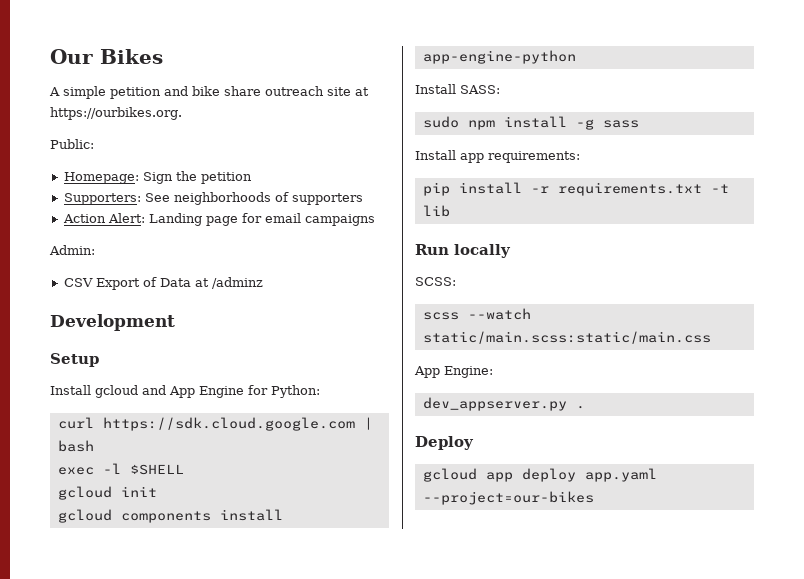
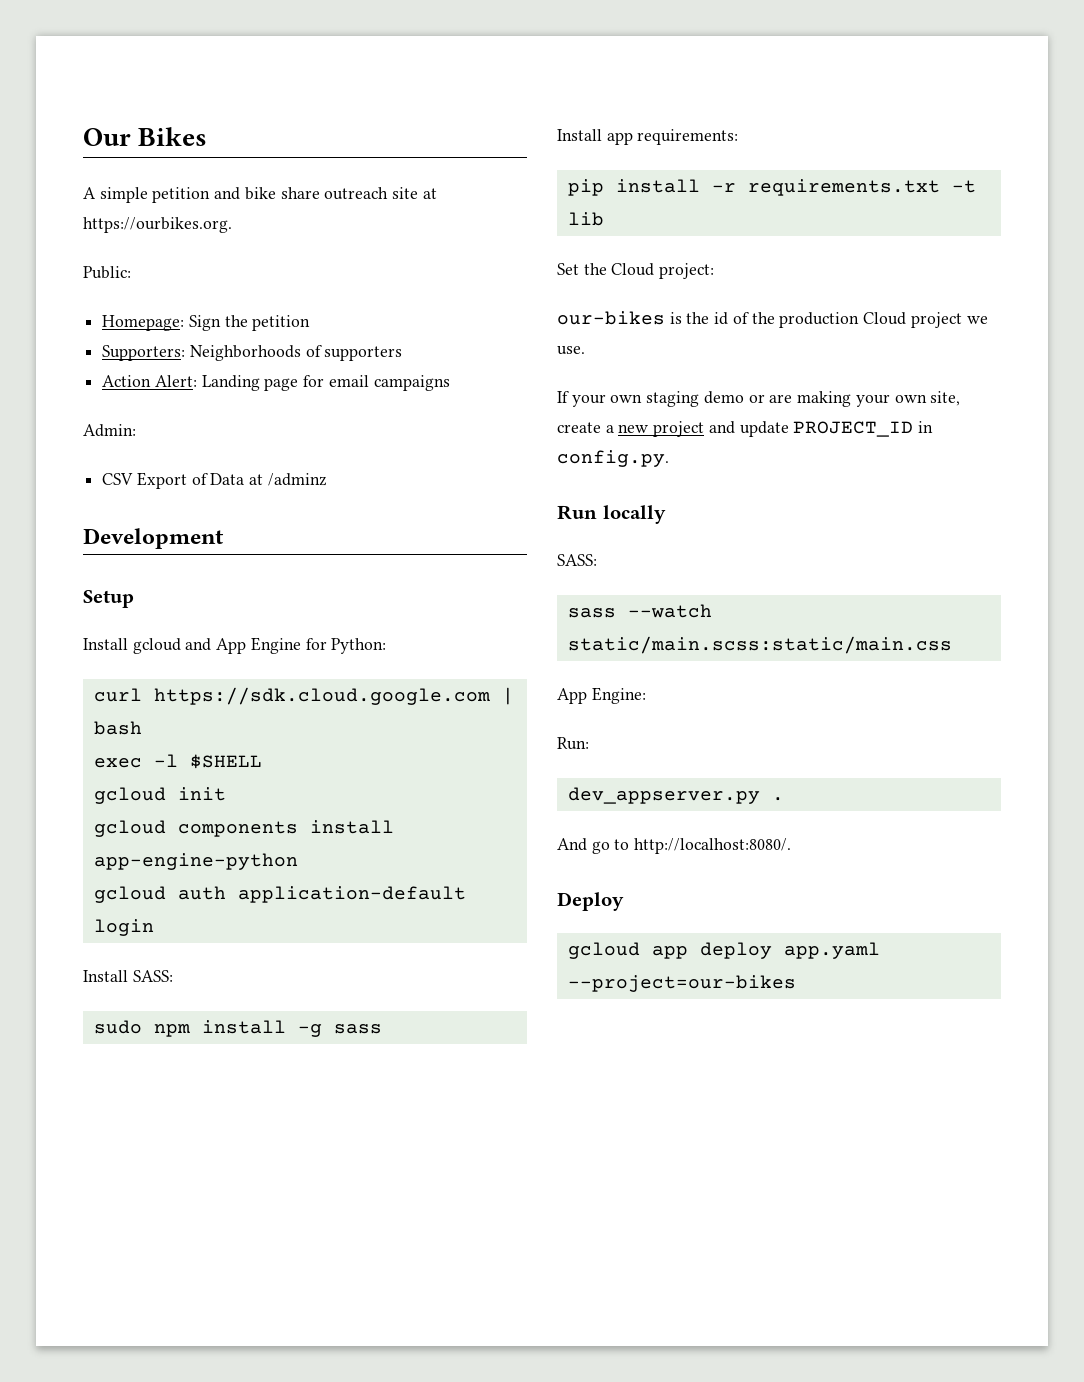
[144,192,271,205] See neighborhoods -> [189,345,301,361] Neighborhoods
(576, 57) none -> [93,886,466,903] [93,919,154,936] // gcloud auth application-default login
(450, 211) none -> [557,263,715,279] [557,311,988,328] [557,346,585,355] [557,391,961,407] [557,421,934,437] [557,450,669,467] // Set the Cloud project: // our-bikes is the id of the production Cloud project we use. // If your own staging demo or are making your own site, create a new project and update PROJECT_ID in config.py.
[415,277,456,286] [422,312,459,320] SCSS: // scss -> [557,554,597,566] [567,608,616,618] SASS: // sass
(493, 372) none -> [557,737,589,750] // Run:
(585, 407) none -> [557,838,792,854] // And go to http://localhost:8080/.

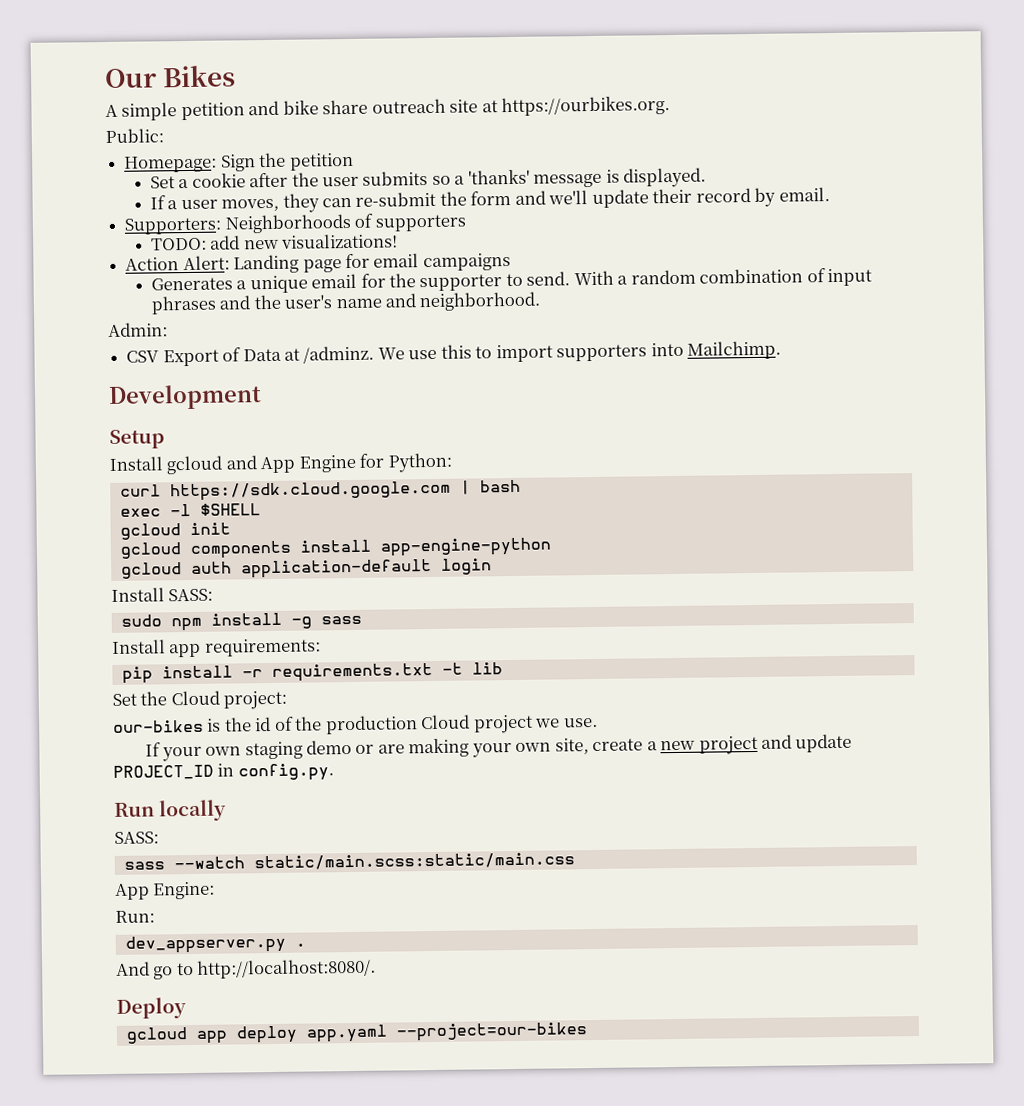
(311, 323) none -> [149,167,707,189] [149,187,830,213] // Set a cookie after the user submits so a 'thanks' message is displayed. // If a user moves, they can re-submit the form and we'll update their record by email.
(403, 353) none -> [150,233,399,251] // TODO: add new visualizations!
(450, 383) none -> [150,268,873,294] [150,291,541,315] // Generates a unique email for the supporter to send. With a random combination of input phrases and the user's name and neighborhood.
[267,473,327,486] /adminz -> [303,340,782,364] /adminz. We use this to import supporters into Mailchimp.

